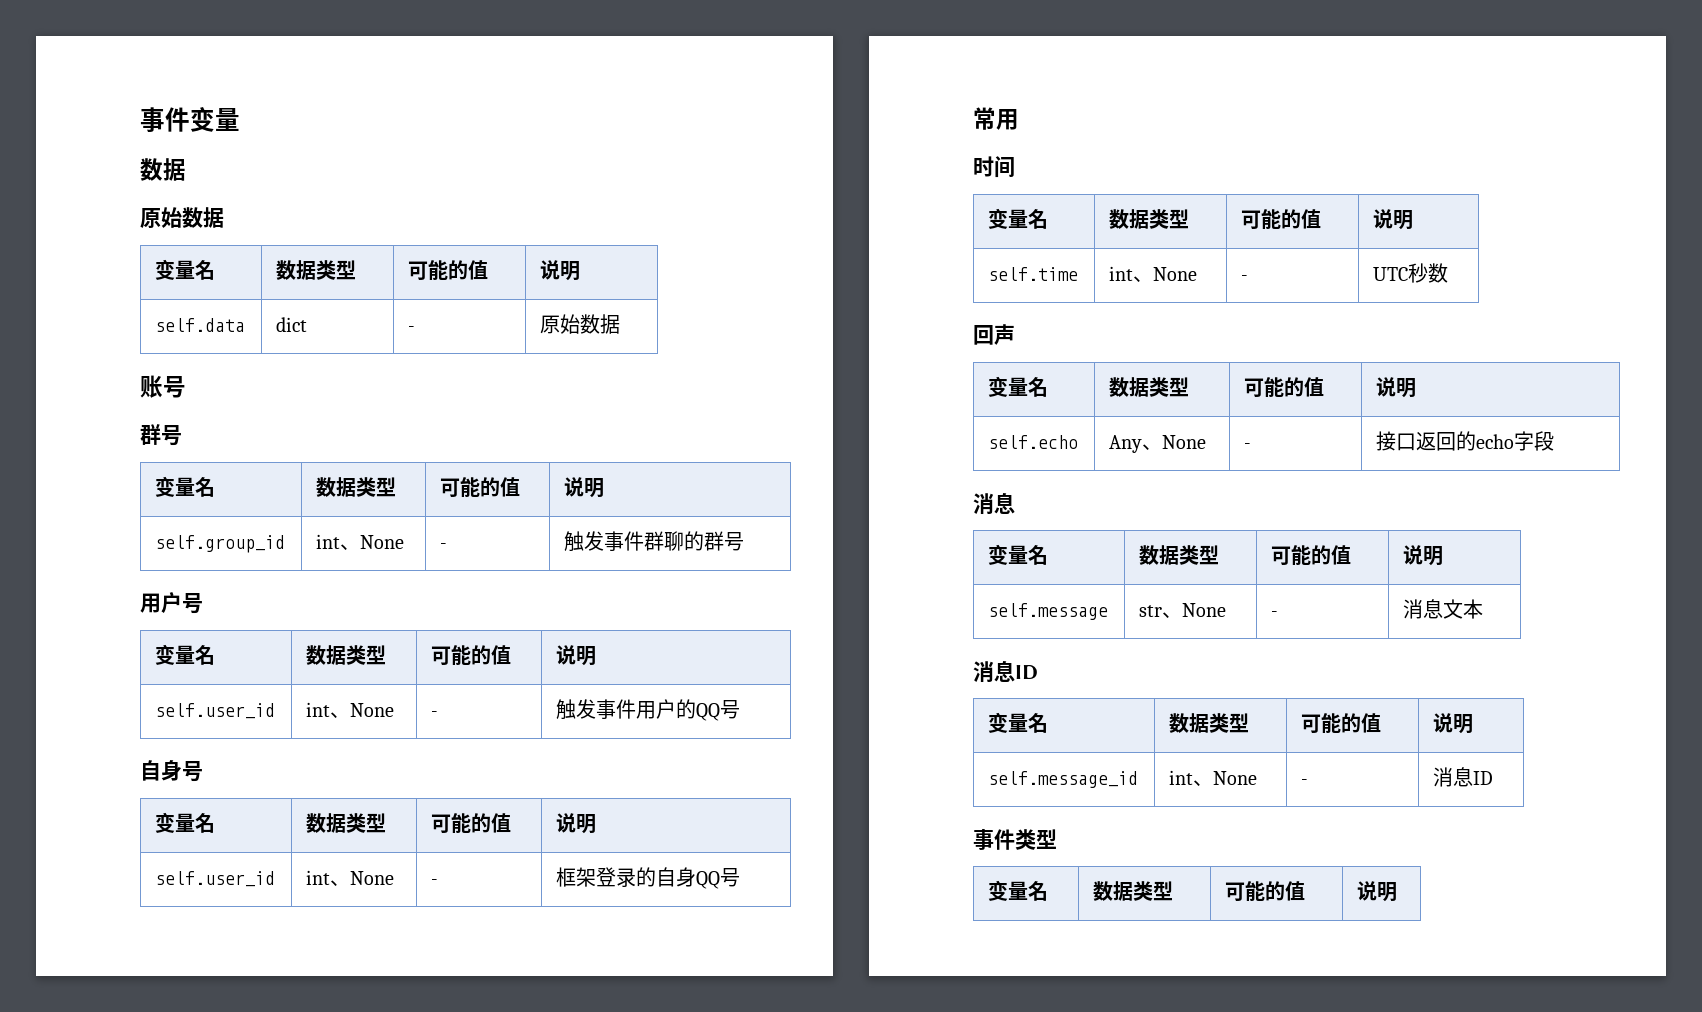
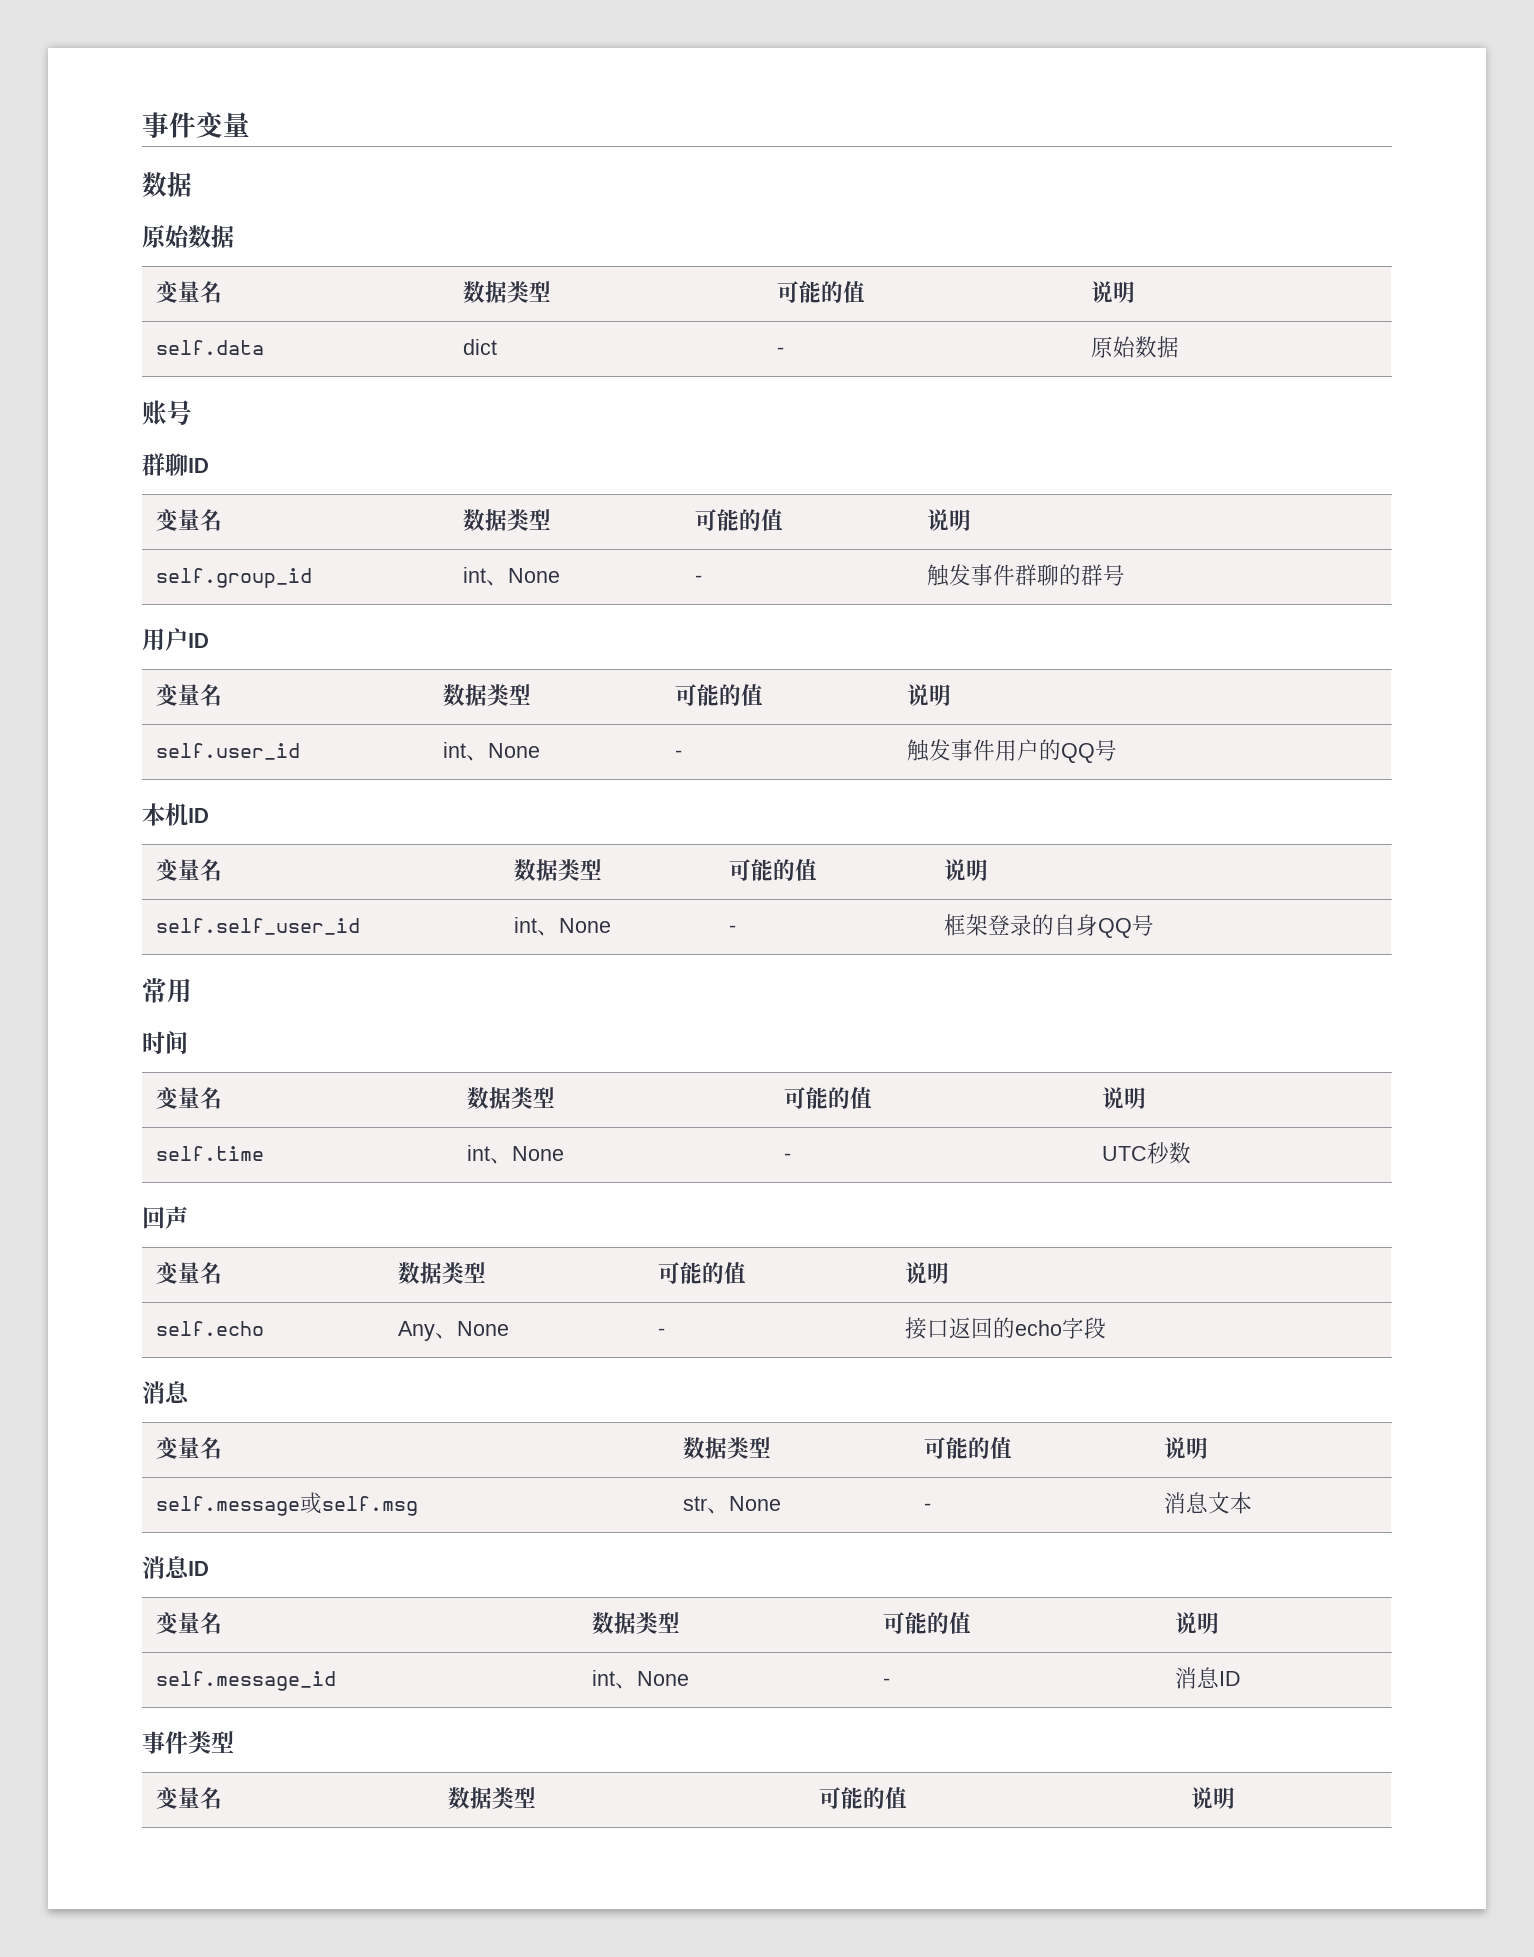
[161,425,182,446] 号 -> [165,453,209,476] 聊ID
[182,593,203,614] 号 -> [188,633,209,648] ID
[140,760,203,782] [155,812,216,833] [306,813,387,833] [431,813,512,833] [556,813,597,834] [155,871,276,887] 自身号 // 变量名 | 数据类型 | 可能的值 | 说明 // self.user_id -> [142,803,209,826] [155,859,222,881] [513,859,602,881] [728,859,817,881] [943,859,988,881] [155,918,360,935] 本机ID // 变量名 | 数据类型 | 可能的值 | 说明 // self.self_user_id
(1109, 611) none -> [299,1492,418,1516] 或self.msg

